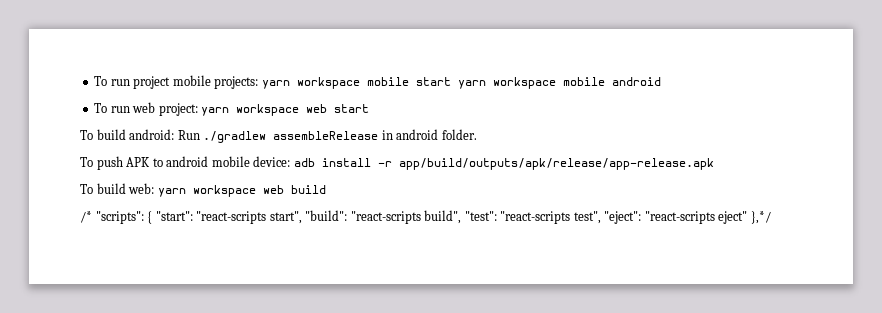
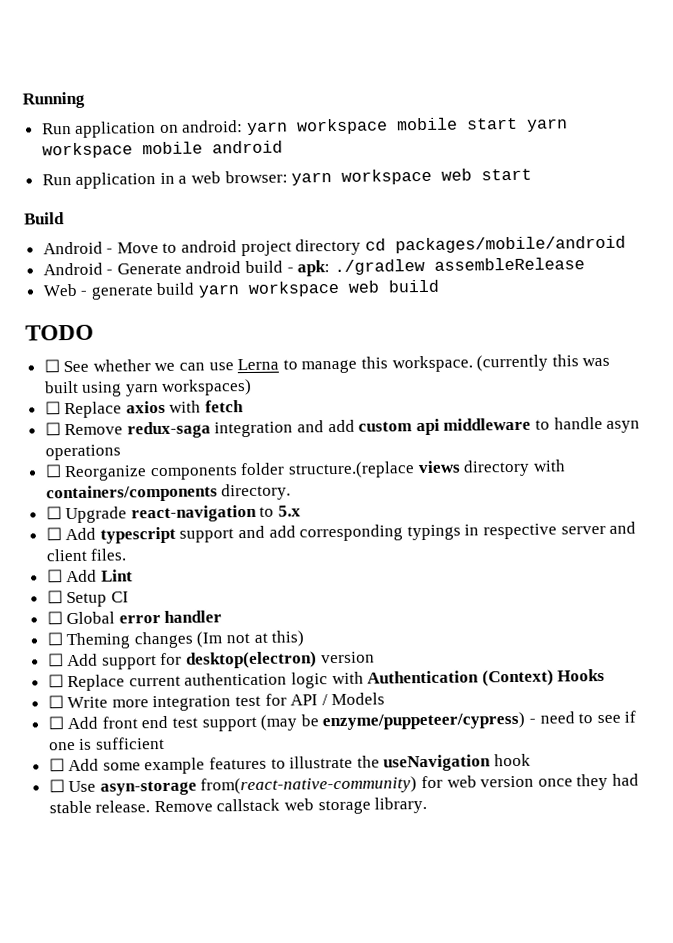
[94,75,259,89] To run project mobile projects: -> [22,91,85,109] [41,120,244,138] Running // Run application on android:
[94,102,370,116] [80,129,477,143] [80,156,714,170] [80,183,326,197] [80,210,771,224] To run web project: yarn workspace web start // To build android: Run ./gradlew assembleRelease in android folder. // To push APK to android mobile device: adb install -r app/build/outputs/apk/release/app-release.apk // To build web: yarn workspace web build // /* "scripts": { "start": "react-scripts start", "build": "react-scripts build", "test": "react-scripts test", "eject": "react-scripts eject" },*/ -> [41,168,533,189] [24,212,65,225] [42,235,626,257] [42,257,585,277] [42,279,440,300] [25,324,94,341] [43,354,611,374] [43,378,253,397] [44,400,245,419] [44,416,641,439] [44,444,121,461] [44,459,566,482] [45,483,292,503] [45,504,302,524] [45,521,637,544] [45,548,127,562] [46,569,133,583] [46,590,129,608] [46,610,223,625] [46,630,305,650] [47,651,375,670] [47,668,606,692] [47,692,386,712] [47,710,637,732] [48,736,165,751] [48,753,532,775] [48,773,640,796] [48,796,428,815] Run application in a web browser: yarn workspace web start // Build // Android - Move to android project directory cd packages/mobile/android // Android - Generate android build - apk: ./gradlew assembleRelease // Web - generate build yarn workspace web build // TODO // ☐ See whether we can use Lerna to manage this workspace. (currently this was built using yarn workspaces) // ☐ Replace axios with fetch // ☐ Remove redux-saga integration and add custom api middleware to handle asyn operations // ☐ Reorganize components folder structure.(replace views directory with containers/components directory. // ☐ Upgrade react-navigation to 5.x // ☐ Add typescript support and add corresponding typings in respective server and client files. // ☐ Add Lint // ☐ Setup CI // ☐ Global error handler // ☐ Theming changes (Im not at this) // ☐ Add support for desktop(electron) version // ☐ Replace current authentication logic with Authentication (Context) Hooks // ☐ Write more integration test for API / Models // ☐ Add front end test support (may be enzyme/puppeteer/cypress) - need to see if one is sufficient // ☐ Add some example features to illustrate the useNavigation hook // ☐ Use asyn-storage from(react-native-community) for web version once they had stable release. Remove callstack web storage library.

